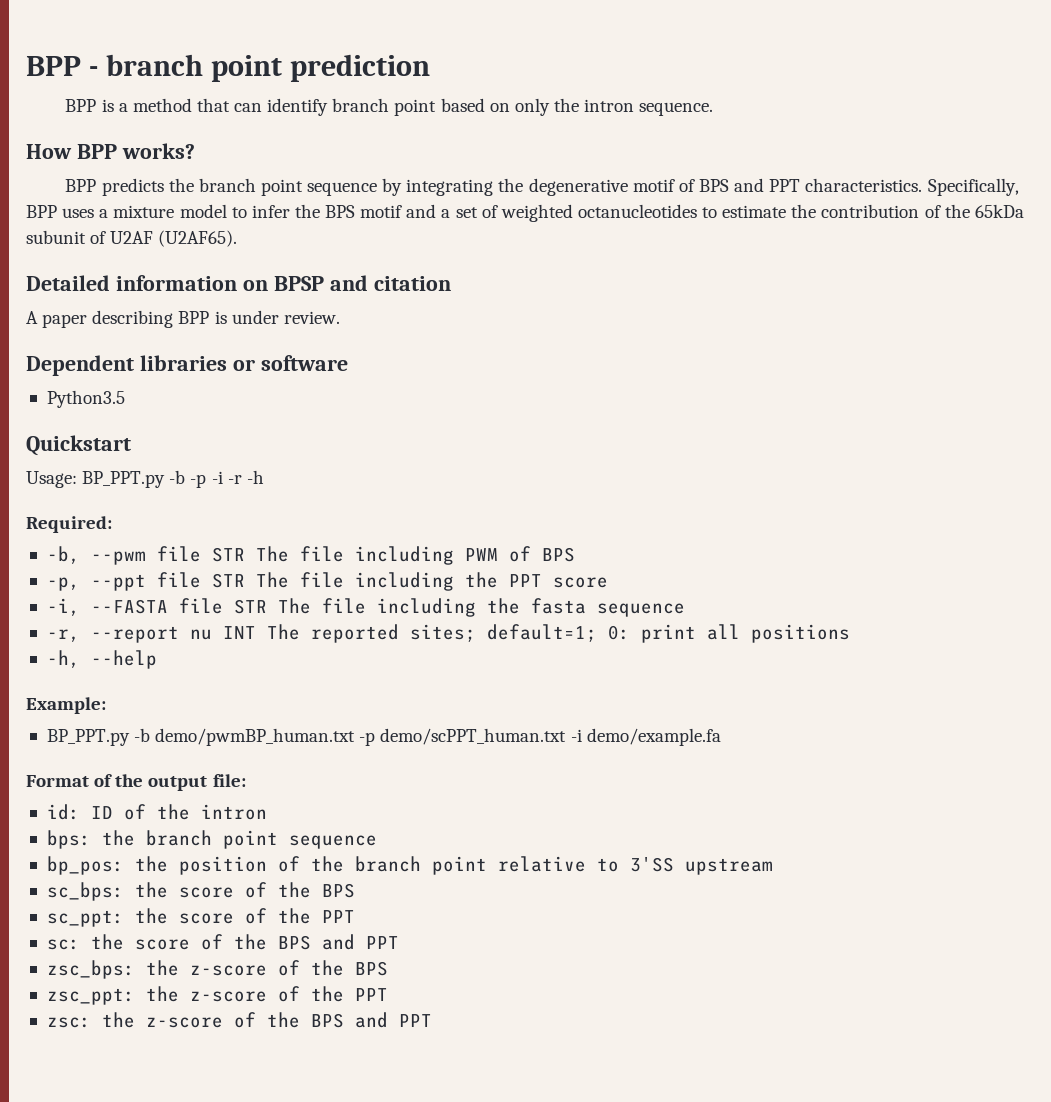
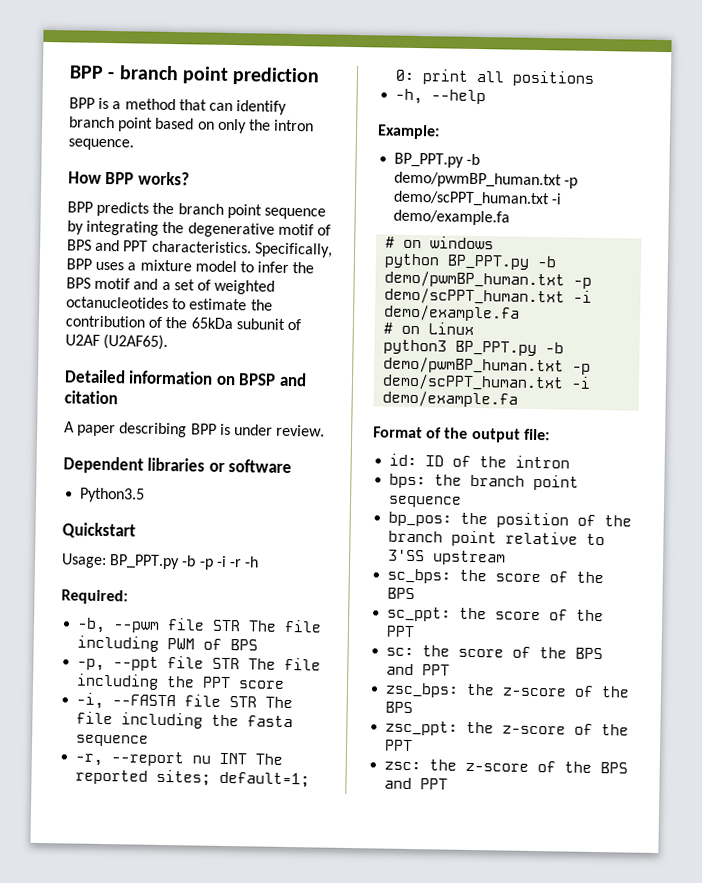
(721, 737) none -> [385,236,495,250] [384,253,558,270] [384,270,593,289] [384,287,593,306] [383,304,521,322] [383,322,475,335] [383,339,565,357] [383,356,592,375] [382,373,592,392] [382,390,519,408] // # on windows // python BP_PPT.py -b demo/pwmBP_human.txt -p demo/scPPT_human.txt -i demo/example.fa // # on Linux // python3 BP_PPT.py -b demo/pwmBP_human.txt -p demo/scPPT_human.txt -i demo/example.fa

